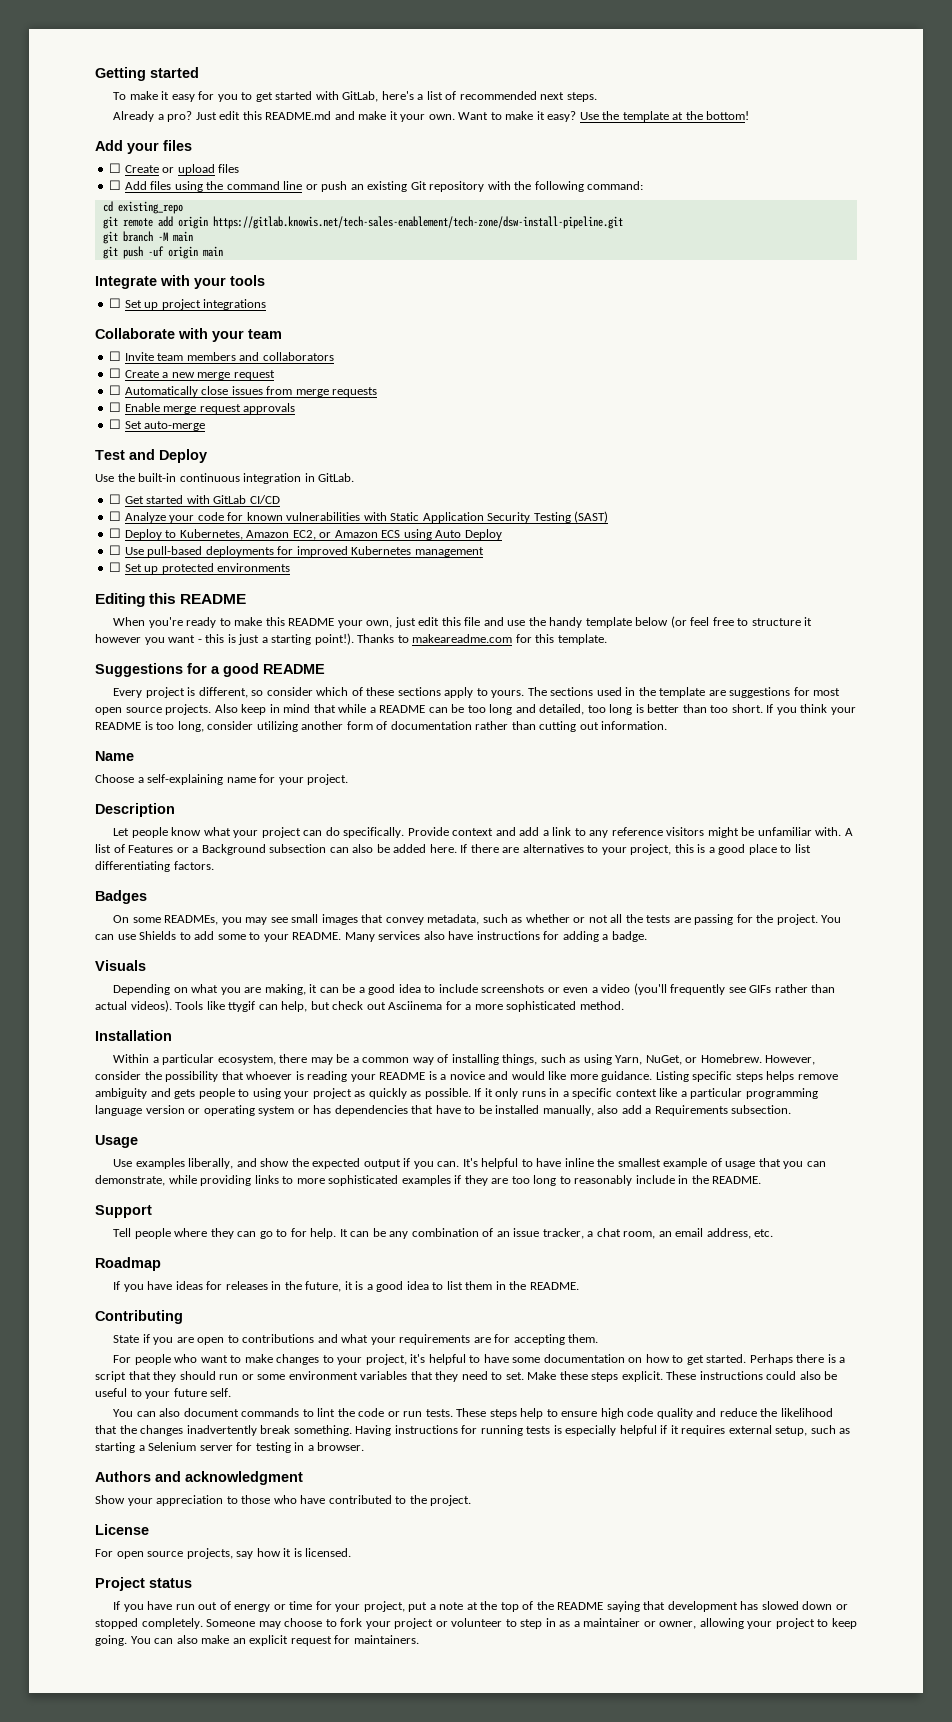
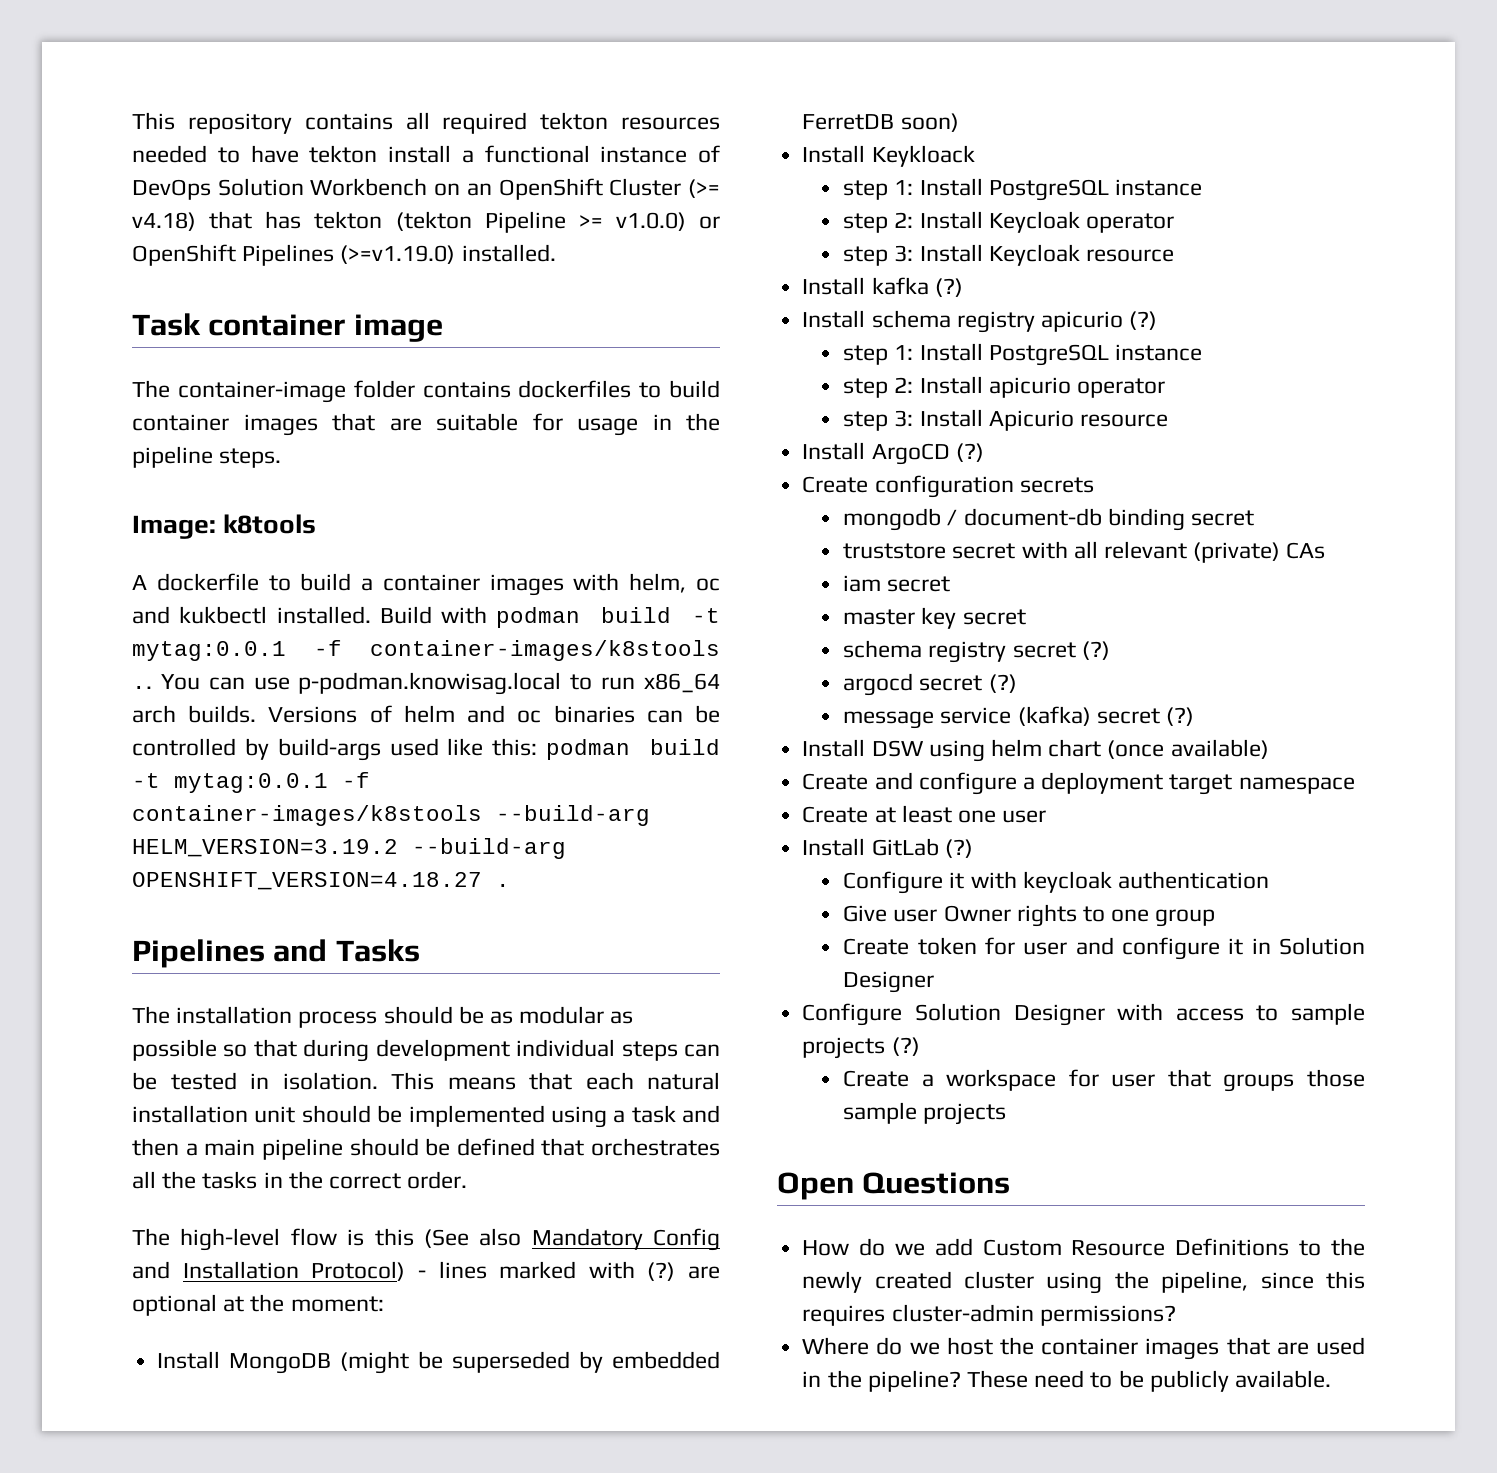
[95,67,199,81] [113,91,597,102] [113,111,750,122] [95,140,192,154] [109,163,240,175] [109,180,644,192] [102,201,183,214] [102,216,623,229] [102,231,193,244] [102,246,223,259] [95,275,265,289] [109,298,267,310] [95,328,282,342] [109,351,334,361] [109,368,275,380] [109,385,378,397] [109,402,296,414] [109,419,206,431] [95,449,207,463] [95,473,355,484] [109,494,280,504] [109,511,609,523] [109,528,502,540] [109,545,484,557] [109,562,291,574] [95,593,247,607] [113,616,813,628] [95,633,607,645] [95,663,325,677] [113,687,841,698] [95,704,856,715] [95,721,668,732] [95,751,134,761] [95,774,349,785] [95,803,175,817] [113,827,853,838] [95,844,811,855] [95,861,214,872] [95,890,147,904] [113,914,842,925] [95,931,647,942] [95,960,146,971] [113,983,836,995] [95,1000,624,1012] [95,1030,172,1041] [113,1054,816,1065] [95,1071,838,1082] [95,1088,818,1099] [95,1105,792,1116] [95,1135,138,1148] [113,1158,826,1169] [95,1175,762,1186] [95,1205,152,1218] [113,1228,774,1239] [95,1257,161,1271] [113,1281,579,1292] [95,1310,183,1324] [113,1334,599,1345] [113,1354,846,1365] [95,1371,838,1382] [95,1388,232,1399] [113,1408,833,1419] [95,1425,851,1436] [95,1442,365,1453] [95,1471,303,1485] [95,1495,472,1506] [95,1524,149,1535] [95,1548,352,1559] [95,1577,192,1591] [113,1601,848,1612] [95,1618,857,1629] [95,1635,419,1646] Getting started // To make it easy for you to get started with GitLab, here's a list of recommended next steps. // Already a pro? Just edit this README.md and make it your own. Want to make it easy? Use the template at the bottom! // Add your files // ☐ Create or upload files // ☐ Add files using the command line or push an existing Git repository with the following command: // cd existing_repo // git remote add origin https://gitlab.knowis.net/tech-sales-enablement/tech-zone/dsw-install-pipeline.git // git branch -M main // git push -uf origin main // Integrate with your tools // ☐ Set up project integrations // Collaborate with your team // ☐ Invite team members and collaborators // ☐ Create a new merge request // ☐ Automatically close issues from merge requests // ☐ Enable merge request approvals // ☐ Set auto-merge // Test and Deploy // Use the built-in continuous integration in GitLab. // ☐ Get started with GitLab CI/CD // ☐ Analyze your code for known vulnerabilities with Static Application Security Testing (SAST) // ☐ Deploy to Kubernetes, Amazon EC2, or Amazon ECS using Auto Deploy // ☐ Use pull-based deployments for improved Kubernetes management // ☐ Set up protected environments // Editing this README // When you're ready to make this README your own, just edit this file and use the handy template below (or feel free to structure it however you want - this is just a starting point!). Thanks to makeareadme.com for this template. // Suggestions for a good README // Every project is different, so consider which of these sections apply to yours. The sections used in the template are suggestions for most open source projects. Also keep in mind that while a README can be too long and detailed, too long is better than too short. If you think your README is too long, consider utilizing another form of documentation rather than cutting out information. // Name // Choose a self-explaining name for your project. // Description // Let people know what your project can do specifically. Provide context and add a link to any reference visitors might be unfamiliar with. A list of Features or a Background subsection can also be added here. If there are alternatives to your project, this is a good place to list differentiating factors. // Badges // On some READMEs, you may see small images that convey metadata, such as whether or not all the tests are passing for the project. You can use Shields to add some to your README. Many services also have instructions for adding a badge. // Visuals // Depending on what you are making, it can be a good idea to include screenshots or even a video (you'll frequently see GIFs rather than actual videos). Tools like ttygif can help, but check out Asciinema for a more sophisticated method. // Installation // Within a particular ecosystem, there may be a common way of installing things, such as using Yarn, NuGet, or Homebrew. However, consider the possibility that whoever is reading your README is a novice and would like more guidance. Listing specific steps helps remove ambiguity and gets people to using your project as quickly as possible. If it only runs in a specific context like a particular programming language version or operating system or has dependencies that have to be installed manually, also add a Requirements subsection. // Usage // Use examples liberally, and show the expected output if you can. It's helpful to have inline the smallest example of usage that you can demonstrate, while providing links to more sophisticated examples if they are too long to reasonably include in the README. // Support // Tell people where they can go to for help. It can be any combination of an issue tracker, a chat room, an email address, etc. // Roadmap // If you have ideas for releases in the future, it is a good idea to list them in the README. // Contributing // State if you are open to contributions and what your requirements are for accepting them. // For people who want to make changes to your project, it's helpful to have some documentation on how to get started. Perhaps there is a script that they should run or some environment variables that they need to set. Make these steps explicit. These instructions could also be useful to your future self. // You can also document commands to lint the code or run tests. These steps help to ensure high code quality and reduce the likelihood that the changes inadvertently break something. Having instructions for running tests is especially helpful if it requires external setup, such as starting a Selenium server for testing in a browser. // Authors and acknowledgment // Show your appreciation to those who have contributed to the project. // License // For open source projects, say how it is licensed. // Project status // If you have run out of energy or time for your project, put a note at the top of the README saying that development has slowed down or stopped completely. Someone may choose to fork your project or volunteer to step in as a maintainer or owner, allowing your project to keep going. You can also make an explicit request for maintainers. -> [132,112,720,134] [132,145,720,163] [132,178,720,200] [132,211,720,233] [132,244,556,266] [132,313,443,342] [132,380,720,403] [132,413,720,436] [132,446,282,468] [132,514,317,539] [132,573,720,596] [132,606,720,628] [132,640,720,661] [132,672,720,695] [132,705,720,723] [132,738,720,761] [132,772,370,793] [132,805,650,826] [132,838,566,859] [132,872,510,890] [132,939,420,968] [132,1006,634,1028] [132,1039,720,1062] [132,1072,720,1090] [132,1105,720,1128] [132,1138,720,1160] [132,1171,468,1189] [132,1228,720,1251] [132,1261,720,1281] [132,1294,384,1316] [157,1351,720,1374] [802,113,959,132] [802,145,975,167] [843,178,1202,201] [843,211,1174,233] [843,244,1174,266] [802,277,963,297] [802,310,1158,333] [843,343,1202,366] [843,376,1165,398] [843,409,1168,431] [802,442,984,465] [802,475,1094,498] [843,508,1254,531] [843,541,1326,563] [843,575,951,592] [843,607,1026,629] [843,640,1110,663] [843,673,1017,696] [843,706,1194,729] [802,739,1269,762] [802,772,1355,795] [802,805,1047,823] [802,838,973,858] [843,871,1269,894] [843,904,1216,927] [843,937,1365,960] [843,971,935,993] [802,1003,1365,1026] [802,1037,920,1059] [843,1069,1365,1092] [843,1102,1007,1125] [777,1172,1011,1200] [802,1238,1365,1256] [802,1271,1365,1294] [802,1304,1176,1326] [802,1337,1365,1360] [802,1370,1331,1392] This repository contains all required tekton resources needed to have tekton install a functional instance of DevOps Solution Workbench on an OpenShift Cluster (>= v4.18) that has tekton (tekton Pipeline >= v1.0.0) or OpenShift Pipelines (>=v1.19.0) installed. // Task container image // The container-image folder contains dockerfiles to build container images that are suitable for usage in the pipeline steps. // Image: k8tools // A dockerfile to build a container images with helm, oc and kukbectl installed. Build with podman build -t mytag:0.0.1 -f container-images/k8stools .. You can use p-podman.knowisag.local to run x86_64 arch builds. Versions of helm and oc binaries can be controlled by build-args used like this: podman build -t mytag:0.0.1 -f container-images/k8stools --build-arg HELM_VERSION=3.19.2 --build-arg OPENSHIFT_VERSION=4.18.27 . // Pipelines and Tasks // The installation process should be as modular as possible so that during development individual steps can be tested in isolation. This means that each natural installation unit should be implemented using a task and then a main pipeline should be defined that orchestrates all the tasks in the correct order. // The high-level flow is this (See also Mandatory Config and Installation Protocol) - lines marked with (?) are optional at the moment: // Install MongoDB (might be superseded by embedded FerretDB soon) // Install Keykloack // step 1: Install PostgreSQL instance // step 2: Install Keycloak operator // step 3: Install Keycloak resource // Install kafka (?) // Install schema registry apicurio (?) // step 1: Install PostgreSQL instance // step 2: Install apicurio operator // step 3: Install Apicurio resource // Install ArgoCD (?) // Create configuration secrets // mongodb / document-db binding secret // truststore secret with all relevant (private) CAs // iam secret // master key secret // schema registry secret (?) // argocd secret (?) // message service (kafka) secret (?) // Install DSW using helm chart (once available) // Create and configure a deployment target namespace // Create at least one user // Install GitLab (?) // Configure it with keycloak authentication // Give user Owner rights to one group // Create token for user and configure it in Solution Designer // Configure Solution Designer with access to sample projects (?) // Create a workspace for user that groups those sample projects // Open Questions // How do we add Custom Resource Definitions to the newly created cluster using the pipeline, since this requires cluster-admin permissions? // Where do we host the container images that are used in the pipeline? These need to be publicly available.

